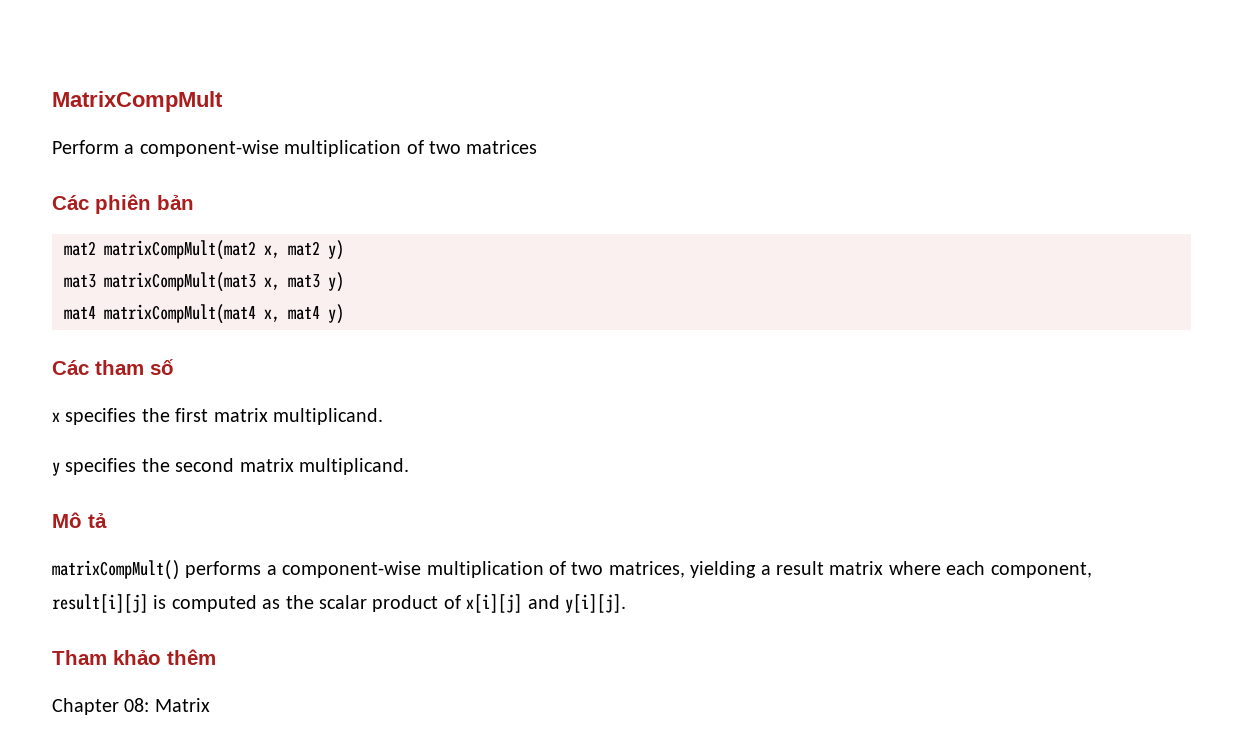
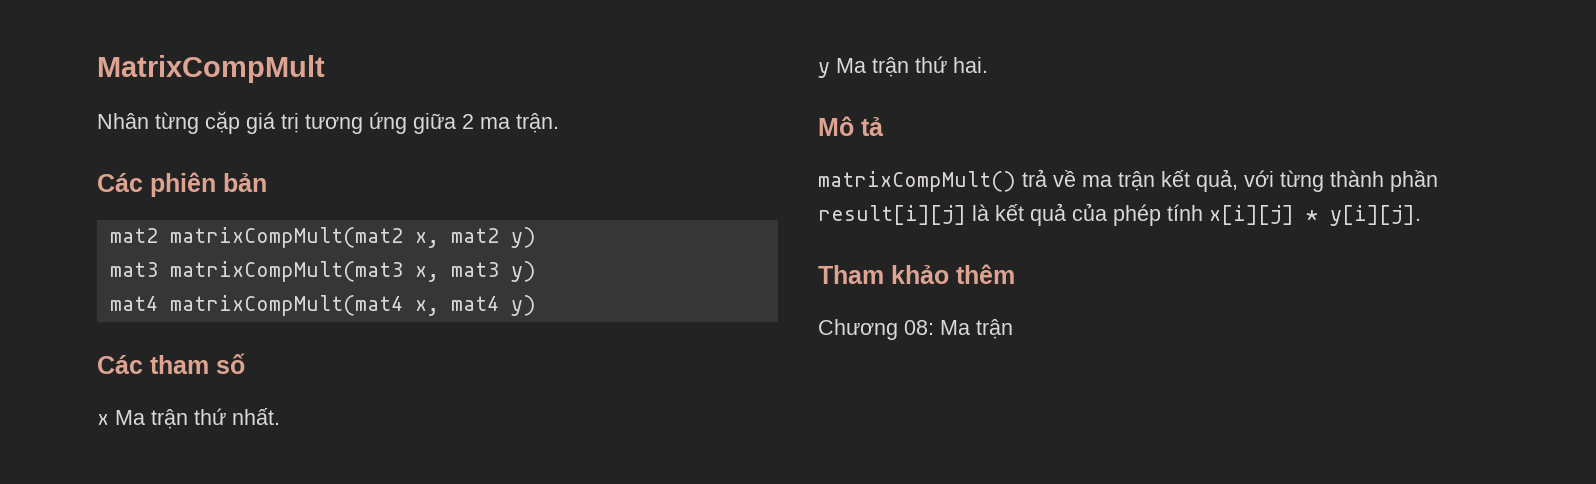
[52,140,538,157] Perform a component-wise multiplication of two matrices -> [97,111,559,134] Nhân từng cặp giá trị tương ứng giữa 2 ma trận.
[65,408,383,425] [52,458,409,476] [52,512,107,528] [52,560,1092,580] [52,594,560,613] specifies the first matrix multiplicand. // y specifies the second matrix multiplicand. // Mô tả // matrixCompMult() performs a component-wise multiplication of two matrices, yielding a result matrix where each component, result[i][j] is computed as the scalar product of x[i][j] and -> [115,408,280,429] [818,56,988,78] [818,116,884,136] [818,169,1438,192] [818,203,1318,226] Ma trận thứ nhất. // y Ma trận thứ hai. // Mô tả // matrixCompMult() trả về ma trận kết quả, với từng thành phần result[i][j] là kết quả của phép tính x[i][j] *
[52,698,210,715] Chapter 08: Matrix -> [818,319,1013,340] Chương 08: Ma trận

